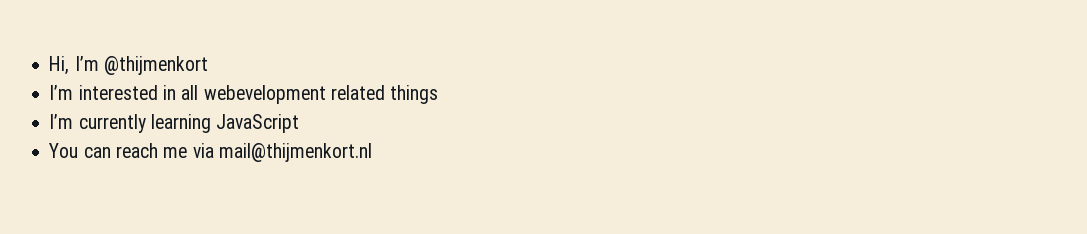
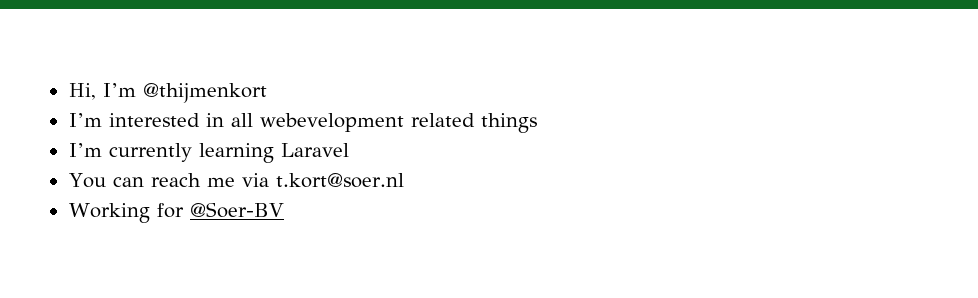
[216,114,300,133] JavaScript -> [280,143,349,157] Laravel
[218,143,372,162] mail@thijmenkort.nl -> [275,173,404,188] [68,202,284,223] t.kort@soer.nl // Working for @Soer-BV

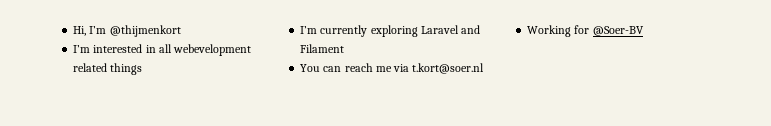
[198,143,274,163] learning -> [370,25,418,37] exploring
(349, 150) none -> [461,25,481,34] [300,44,345,53] and Filament

